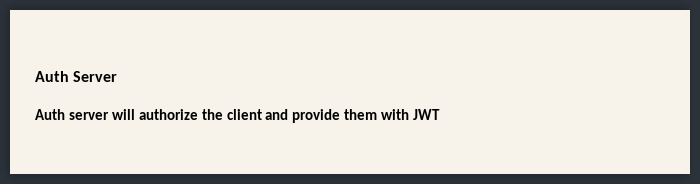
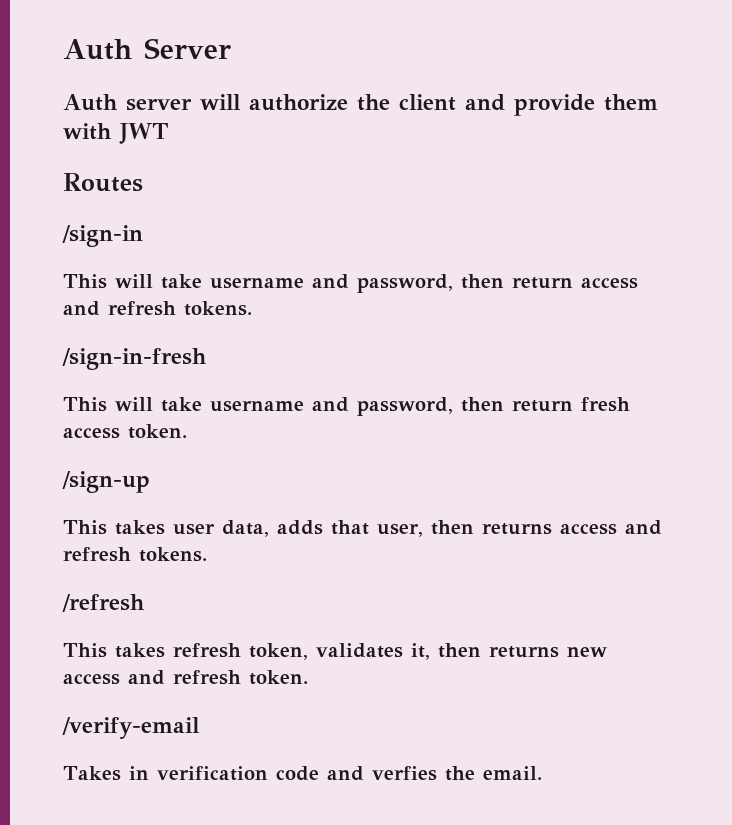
(441, 114) none -> [63,173,143,192] [62,225,143,247] [63,274,638,293] [63,301,252,316] [62,348,207,370] [63,397,630,416] [63,424,187,439] [62,471,150,493] [63,520,662,537] [63,547,207,562] [62,594,145,612] [63,643,607,660] [63,670,308,685] [62,717,200,739] [63,766,542,781] // Routes // /sign-in // This will take username and password, then return access and refresh tokens. // /sign-in-fresh // This will take username and password, then return fresh access token. // /sign-up // This takes user data, adds that user, then returns access and refresh tokens. // /refresh // This takes refresh token, validates it, then returns new access and refresh token. // /verify-email // Takes in verification code and verfies the email.

